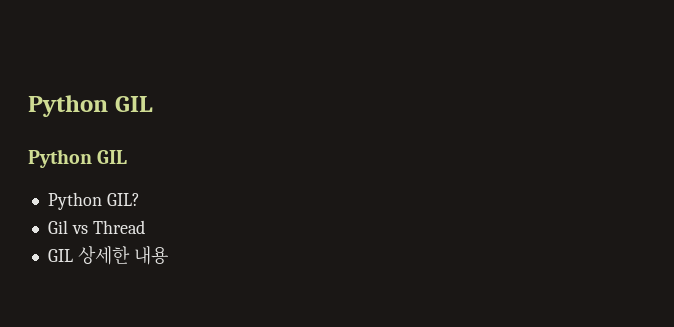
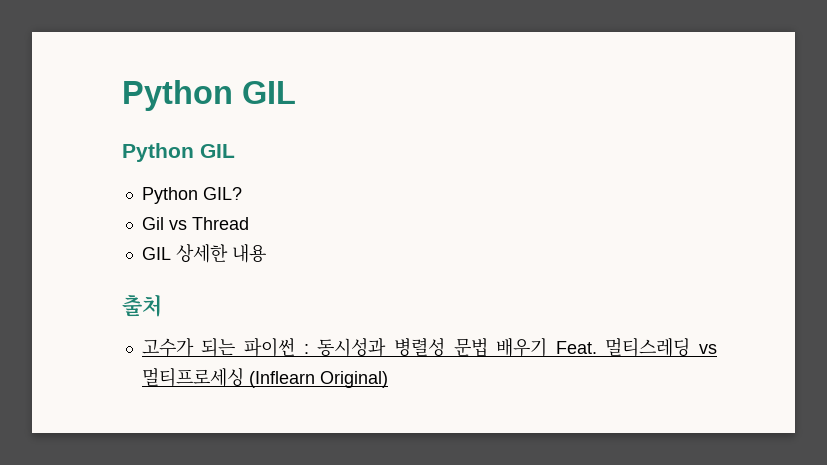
(168, 255) none -> [122,294,162,317] [141,337,718,357] [141,368,388,388] // 출처 // 고수가 되는 파이썬 : 동시성과 병렬성 문법 배우기 Feat. 멀티스레딩 vs 멀티프로세싱 (Inflearn Original)

